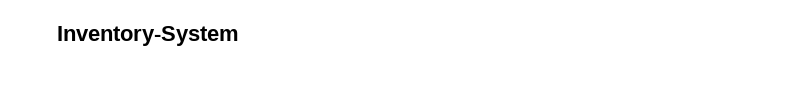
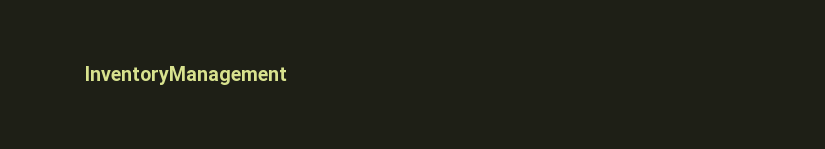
[57,26,239,46] Inventory-System -> [85,66,287,85] InventoryManagement

